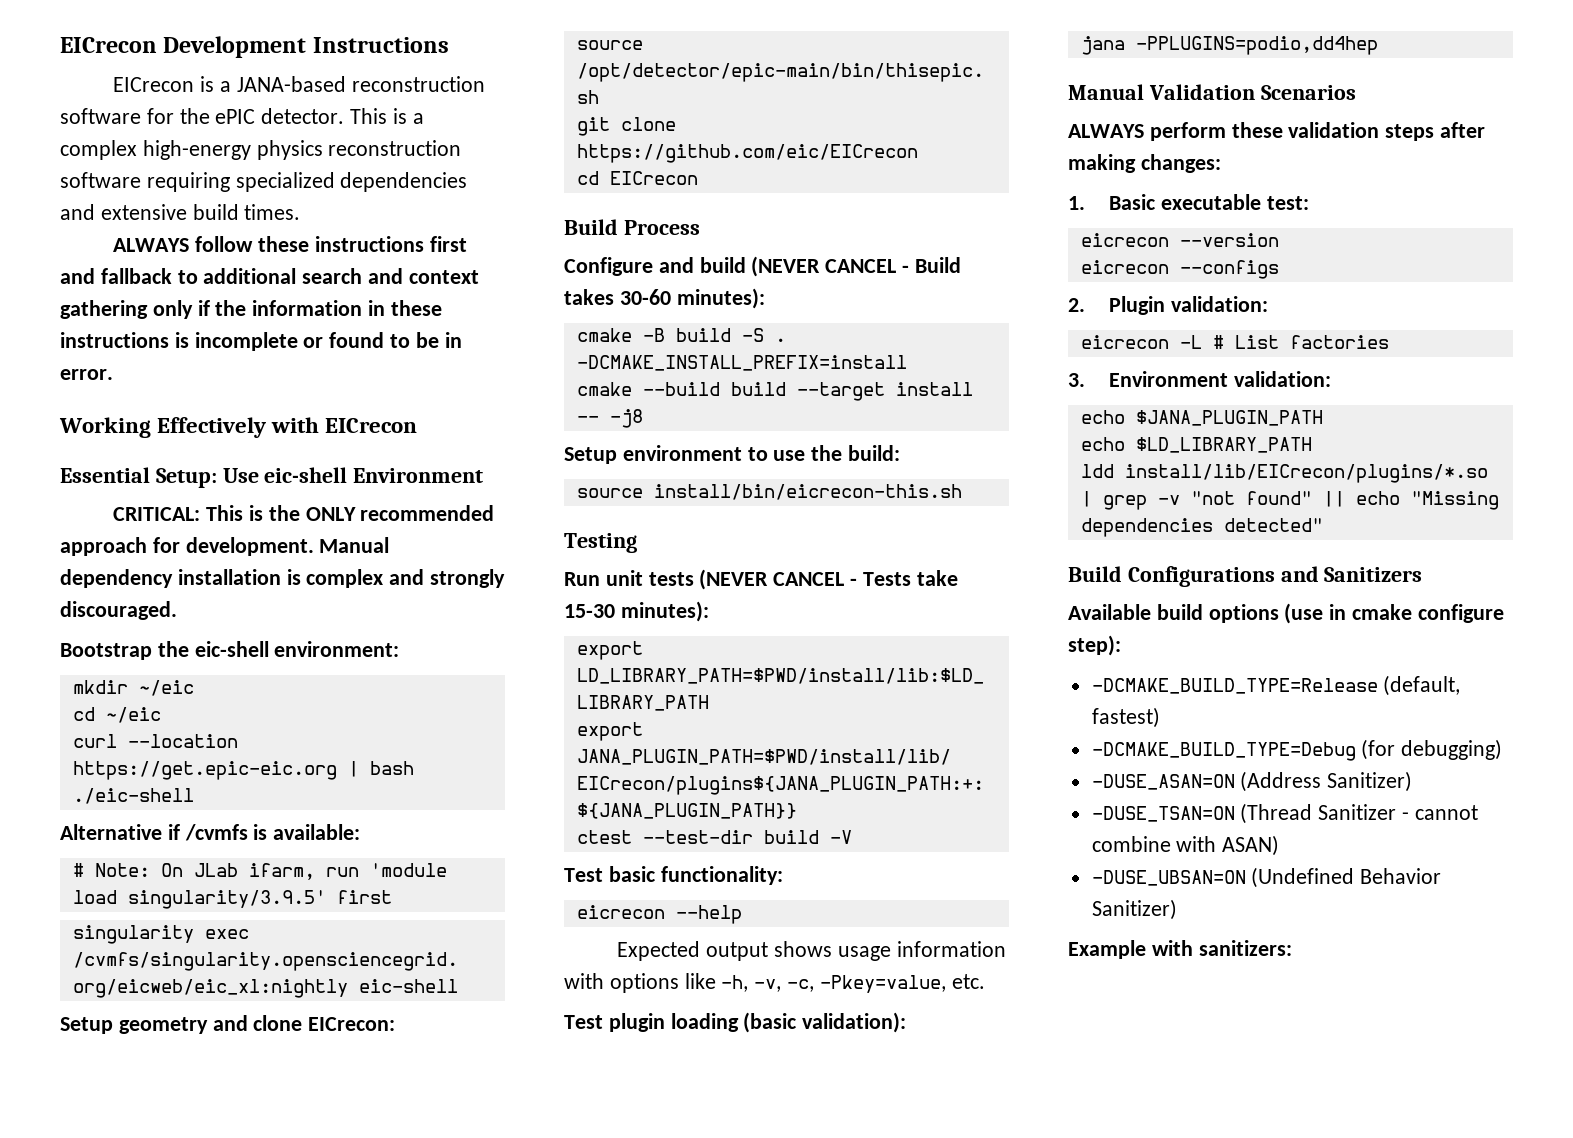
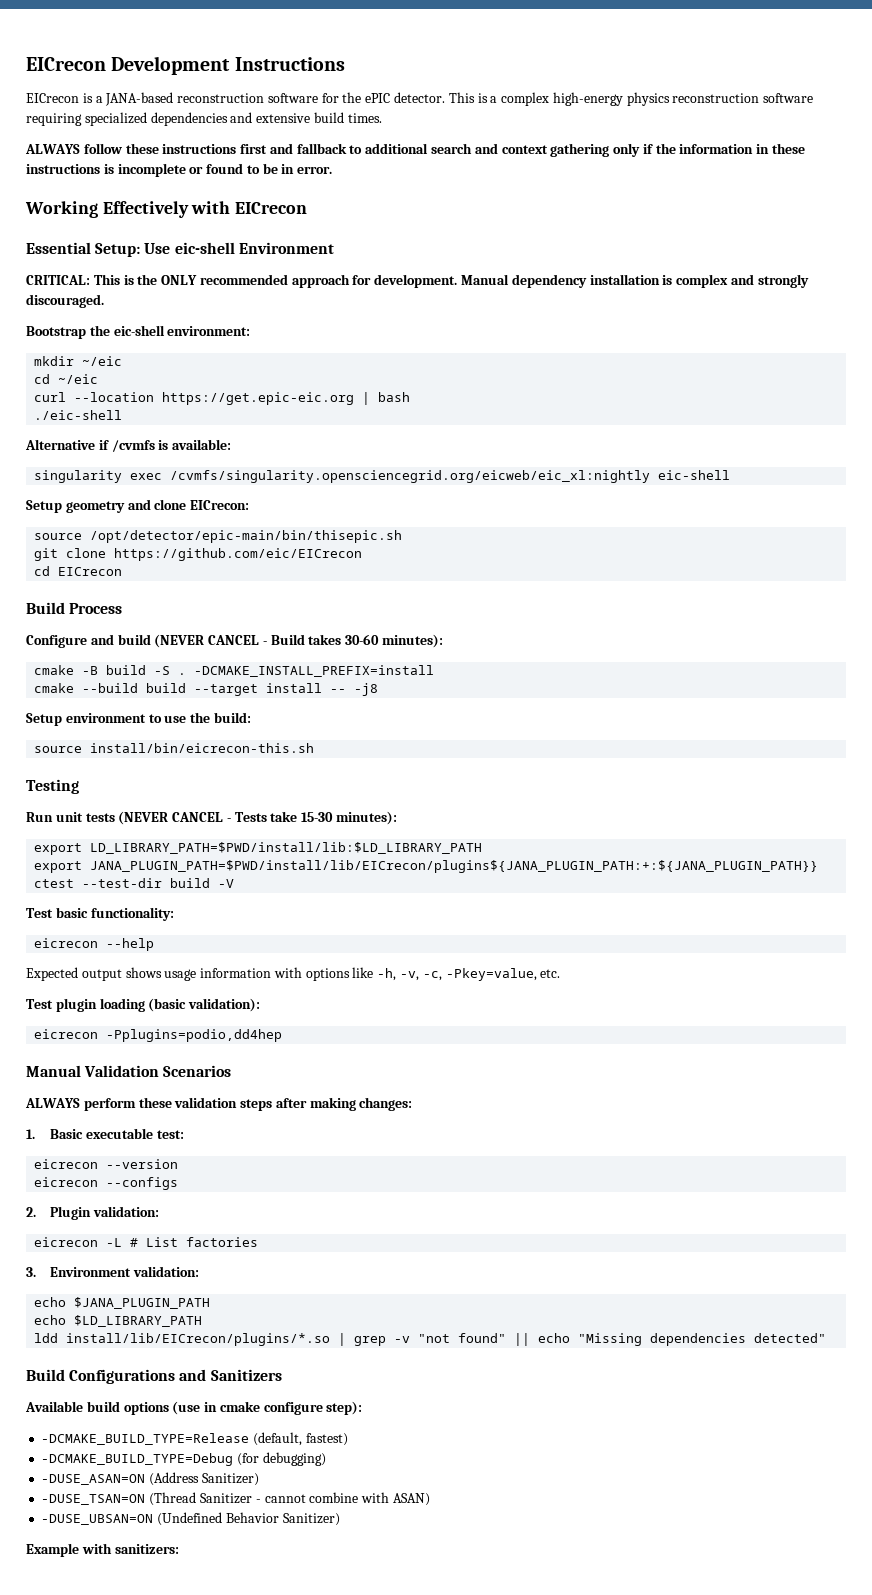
[72,863,447,880] [72,890,392,909] // # Note: On JLab ifarm, run 'module load singularity/3.9.5' first -> (232, 444) none
[1080,36,1378,55] jana -PPLUGINS=podio,dd4hep -> [34,1029,283,1042] eicrecon -Pplugins=podio,dd4hep

